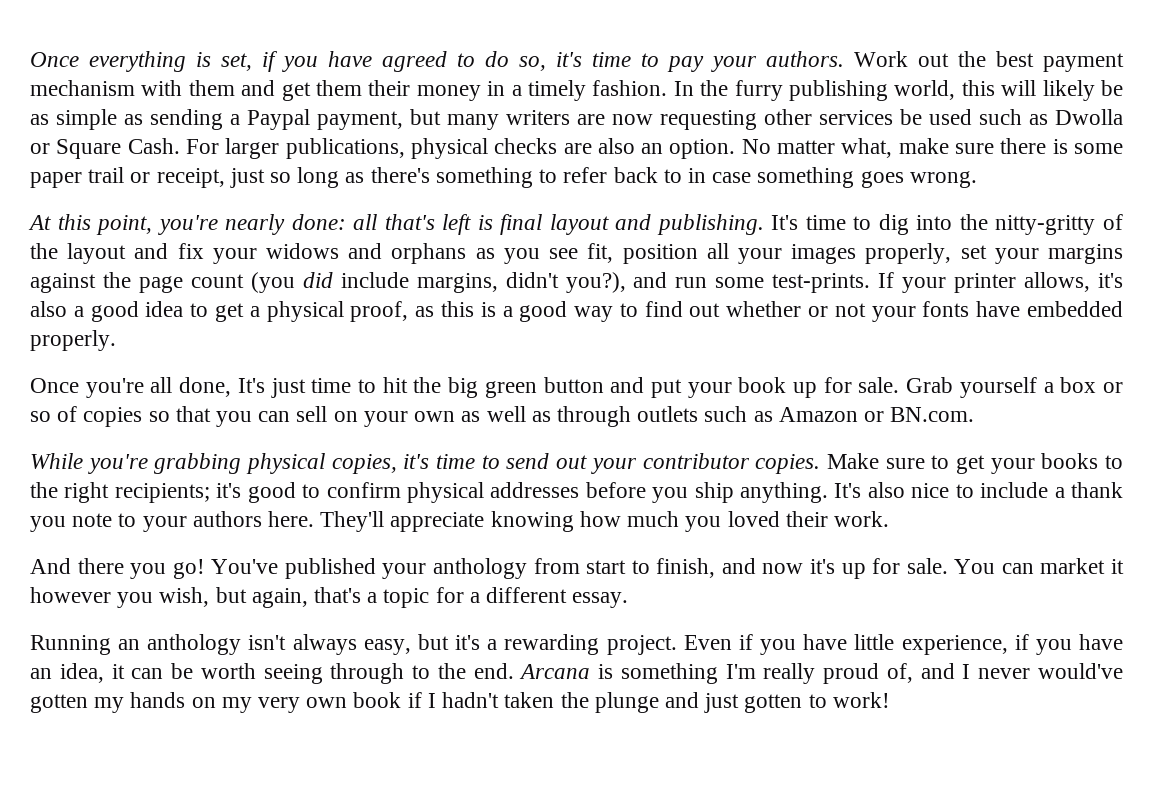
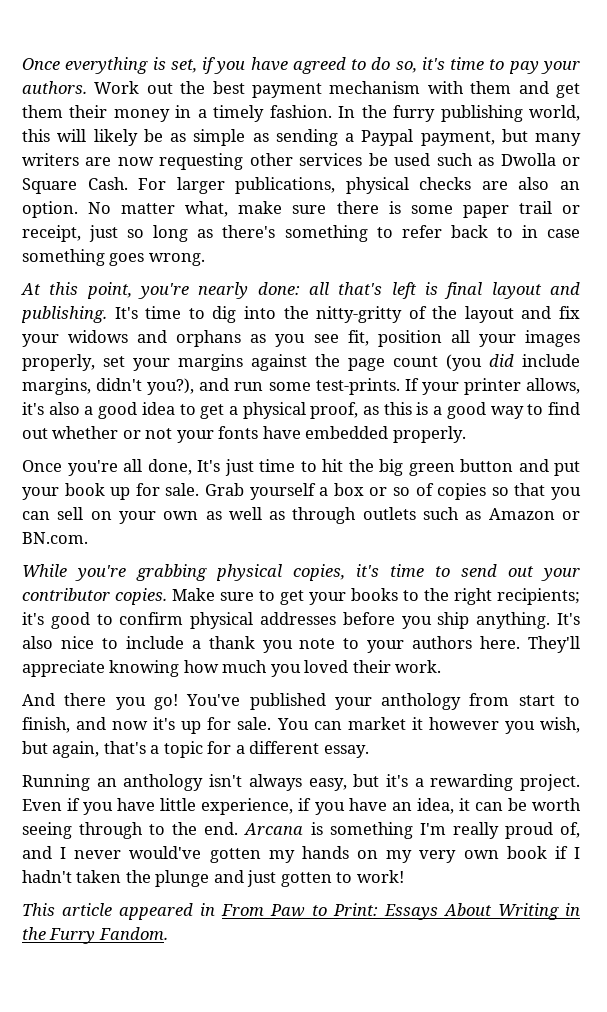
(890, 700) none -> [22,903,580,920] [22,927,168,944] // This article appeared in From Paw to Print: Essays About Writing in the Furry Fandom.

